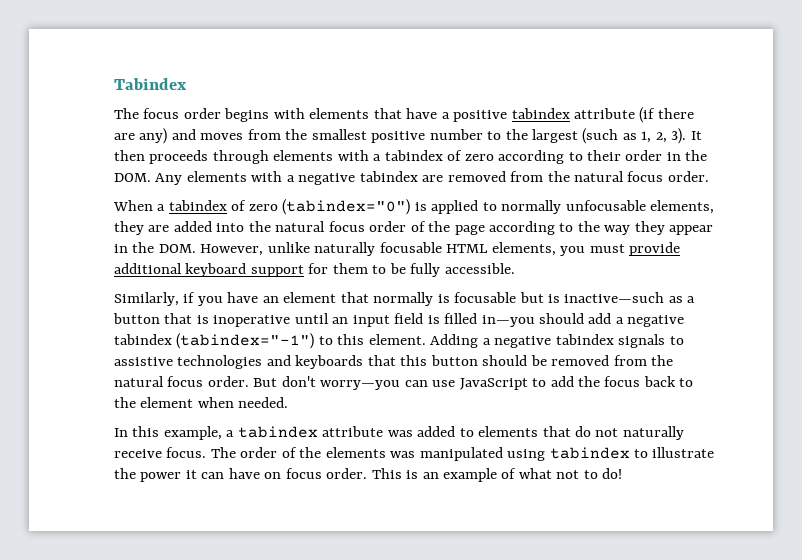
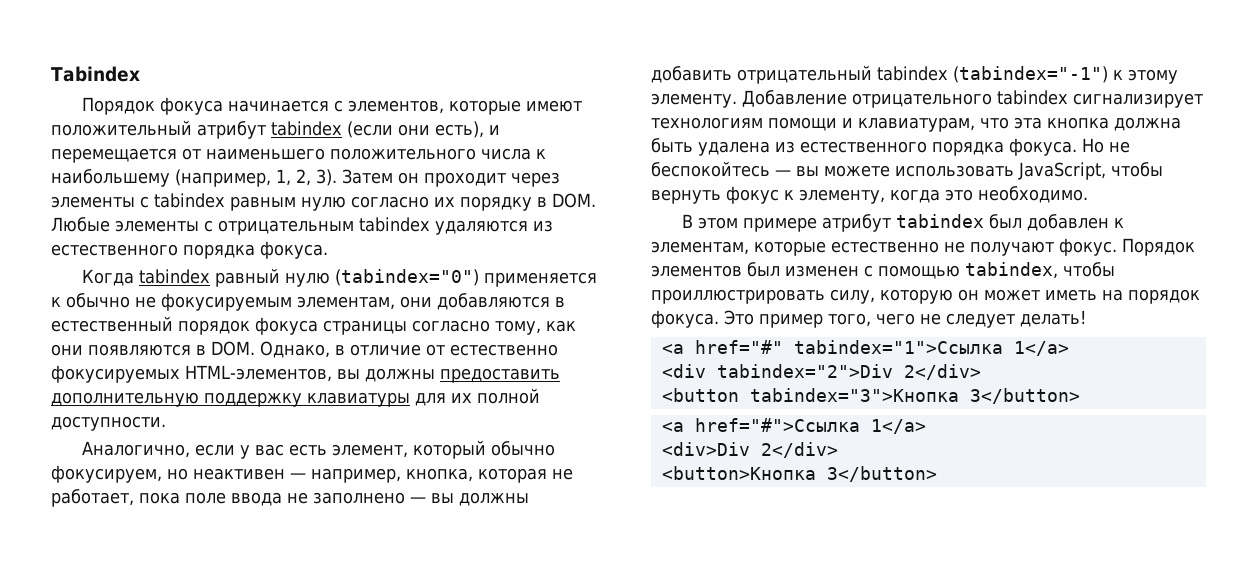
[114,107,694,123] [114,128,702,144] [114,150,708,164] [114,171,709,185] [113,199,715,215] [114,221,714,235] [114,242,681,256] [114,263,515,277] [114,292,696,306] [113,313,685,327] [114,333,684,349] [114,355,674,369] [114,376,694,390] [114,397,289,408] [114,426,684,440] [114,447,715,461] [114,468,623,482] The focus order begins with elements that have a positive tabindex attribute (if there are any) and moves from the smallest positive number to the largest (such as 1, 2, 3). It then proceeds through elements with a tabindex of zero according to their order in the DOM. Any elements with a negative tabindex are removed from the natural focus order. // When a tabindex of zero (tabindex="0") is applied to normally unfocusable elements, they are added into the natural focus order of the page according to the way they appear in the DOM. However, unlike naturally focusable HTML elements, you must provide additional keyboard support for them to be fully accessible. // Similarly, if you have an element that normally is focusable but is inactive—such as a button that is inoperative until an input field is filled in—you should add a negative tabindex (tabindex="-1") to this element. Adding a negative tabindex signals to assistive technologies and keyboards that this button should be removed from the natural focus order. But don't worry—you can use JavaScript to add the focus back to the element when needed. // In this example, a tabindex attribute was added to elements that do not naturally receive focus. The order of the elements was manipulated using tabindex to illustrate the power it can have on focus order. This is an example of what not to do! -> [81,97,582,115] [51,120,500,139] [51,148,546,163] [51,169,560,187] [51,193,596,211] [51,217,553,235] [51,241,328,259] [81,268,597,287] [51,293,565,311] [51,316,576,335] [51,341,558,358] [51,365,560,383] [51,388,540,407] [51,416,166,431] [81,440,555,459] [51,465,573,483] [51,489,529,507] [651,65,1178,84] [651,90,1203,108] [651,117,1181,132] [651,138,1130,156] [651,161,1163,180] [651,186,1088,204] [681,214,1124,232] [651,238,1195,256] [651,262,1115,279] [651,289,1200,304] [651,310,1086,328] [661,340,1069,356] [661,364,981,380] [661,388,1080,404] [661,418,926,434] [661,442,838,458] [661,466,937,482] Порядок фокуса начинается с элементов, которые имеют положительный атрибут tabindex (если они есть), и перемещается от наименьшего положительного числа к наибольшему (например, 1, 2, 3). Затем он проходит через элементы с tabindex равным нулю согласно их порядку в DOM. Любые элементы с отрицательным tabindex удаляются из естественного порядка фокуса. // Когда tabindex равный нулю (tabindex="0") применяется к обычно не фокусируемым элементам, они добавляются в естественный порядок фокуса страницы согласно тому, как они появляются в DOM. Однако, в отличие от естественно фокусируемых HTML-элементов, вы должны предоставить дополнительную поддержку клавиатуры для их полной доступности. // Аналогично, если у вас есть элемент, который обычно фокусируем, но неактивен — например, кнопка, которая не работает, пока поле ввода не заполнено — вы должны добавить отрицательный tabindex (tabindex="-1") к этому элементу. Добавление отрицательного tabindex сигнализирует технологиям помощи и клавиатурам, что эта кнопка должна быть удалена из естественного порядка фокуса. Но не беспокойтесь — вы можете использовать JavaScript, чтобы вернуть фокус к элементу, когда это необходимо. // В этом примере атрибут tabindex был добавлен к элементам, которые естественно не получают фокус. Порядок элементов был изменен с помощью tabindex, чтобы проиллюстрировать силу, которую он может иметь на порядок фокуса. Это пример того, чего не следует делать! // <a href="#" tabindex="1">Ссылка 1</a> // <div tabindex="2">Div 2</div> // <button tabindex="3">Кнопка 3</button> // <a href="#">Ссылка 1</a> // <div>Div 2</div> // <button>Кнопка 3</button>

